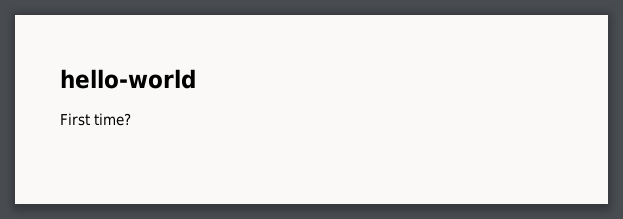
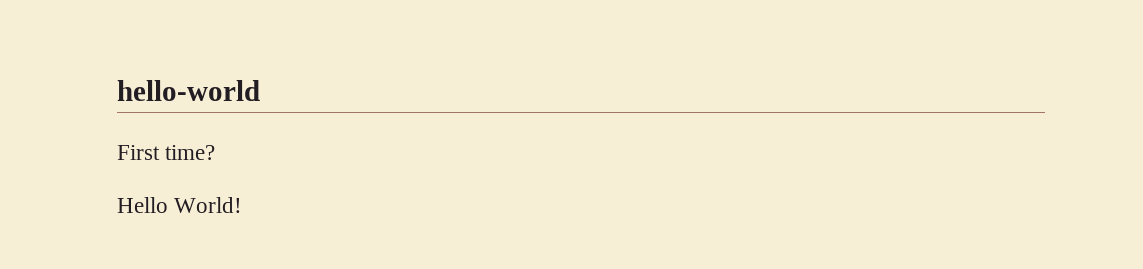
(132, 119) none -> [117,197,243,213] // Hello World!

